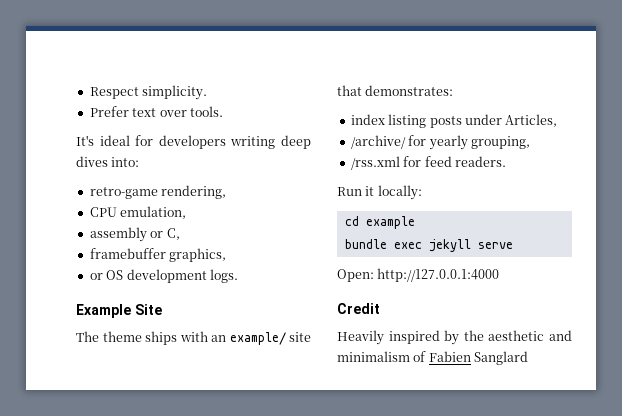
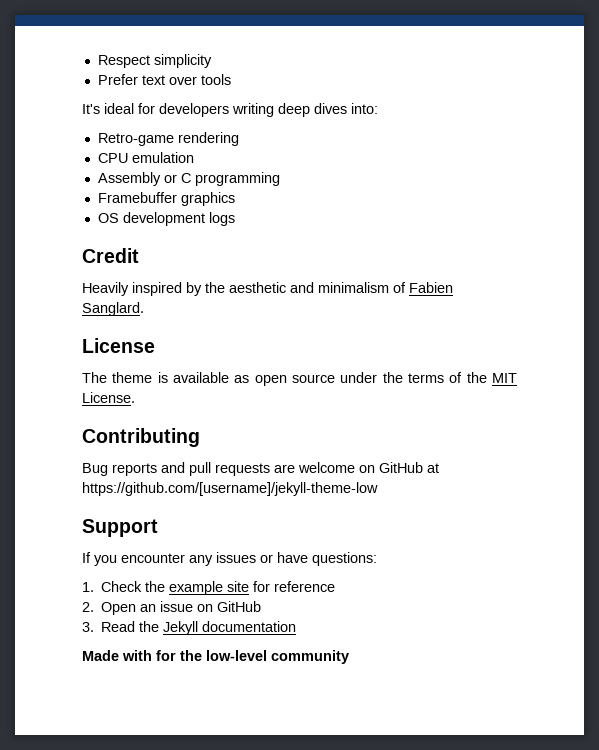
[142,85,208,100] simplicity. -> [153,54,212,68] simplicity
[189,106,223,117] tools. -> [200,74,231,85] tools
[89,185,227,199] retro-game rendering, -> [97,132,239,146] Retro-game rendering
[120,206,187,219] [89,227,180,242] [89,248,227,262] [89,269,238,283] [76,304,162,318] [76,331,311,345] [337,85,454,96] [350,114,558,128] [350,135,530,150] [350,156,506,170] [337,185,422,200] [344,216,415,229] [344,239,513,252] [337,268,500,282] emulation, // assembly or C, // framebuffer graphics, // or OS development logs. // Example Site // The theme ships with an example/ site that demonstrates: // index listing posts under Articles, // /archive/ for yearly grouping, // /rss.xml for feed readers. // Run it locally: // cd example // bundle exec jekyll serve // Open: http://127.0.0.1:4000 -> [131,152,194,163] [97,172,280,186] [97,192,235,206] [97,212,235,226] emulation // Assembly or C programming // Framebuffer graphics // OS development logs
[474,351,529,365] Sanglard -> [82,302,144,316] [82,338,155,353] [82,372,517,386] [82,392,135,403] [82,428,200,447] [82,462,439,476] [82,482,378,496] [82,519,158,537] [82,552,377,566] [82,581,336,595] [82,601,262,615] [82,621,297,635] [82,650,349,664] Sanglard. // License // The theme is available as open source under the terms of the MIT License. // Contributing // Bug reports and pull requests are welcome on GitHub at https://github.com/[username]/jekyll-theme-low // Support // If you encounter any issues or have questions: // 1. Check the example site for reference // 2. Open an issue on GitHub // 3. Read the Jekyll documentation // Made with for the low-level community

